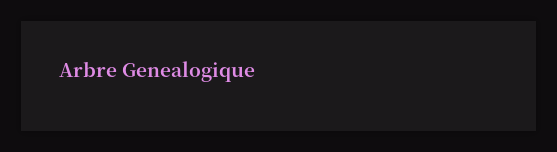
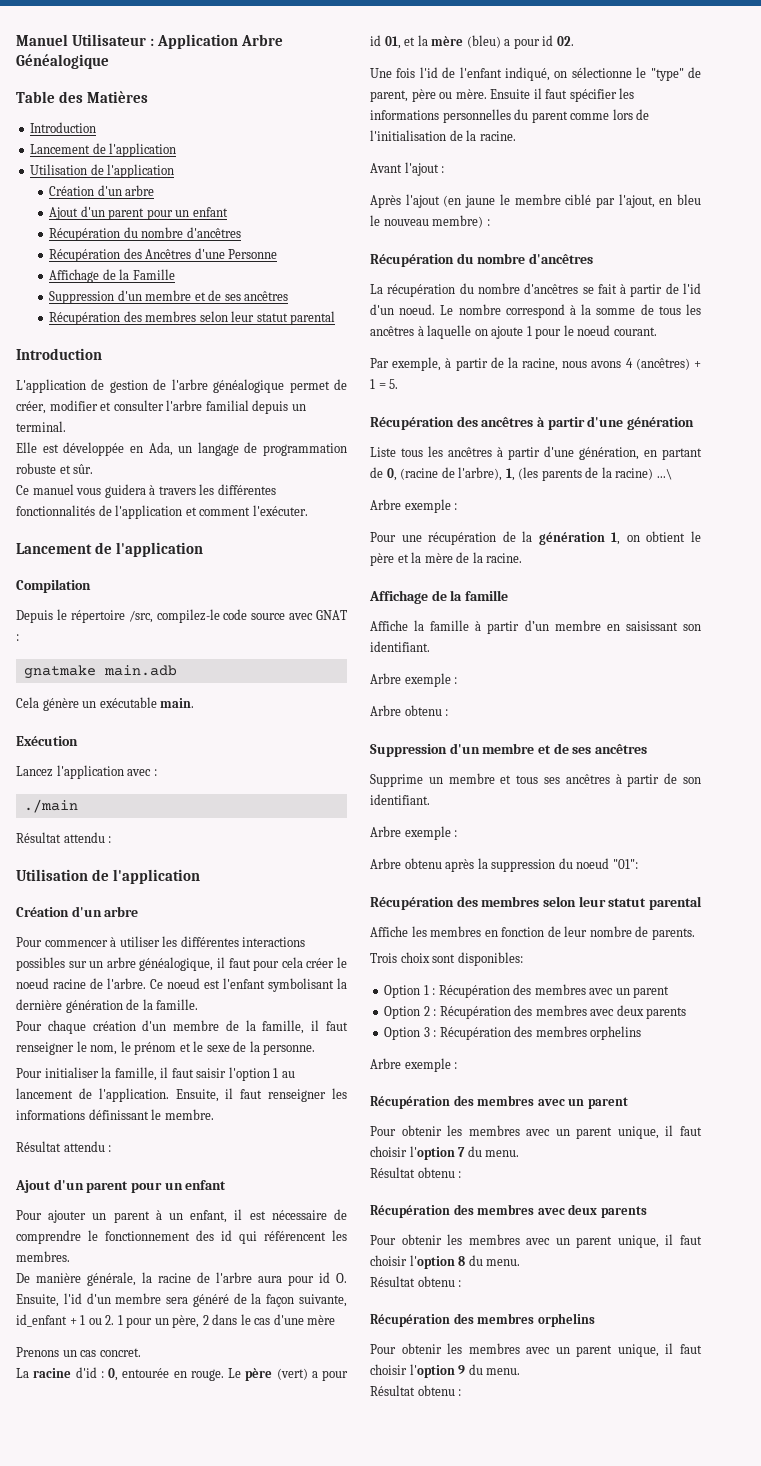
[59,61,256,82] Arbre Genealogique -> [16,34,284,49] [16,54,109,69] [16,91,148,103] [30,122,97,133] [30,143,177,157] [30,164,175,178] [49,185,155,196] [49,206,228,220] [49,227,241,241] [49,248,278,262] [49,269,175,283] [49,290,289,304] [49,311,336,325] [16,348,102,360] [16,379,347,393] [16,400,306,414] [16,421,66,432] [16,442,347,456] [16,463,94,474] [16,484,276,498] [16,505,308,519] [16,542,203,557] [16,579,91,593] [16,609,347,623] [16,634,19,641] [23,665,177,679] [16,697,195,711] [16,736,78,746] [16,765,157,779] [23,799,78,813] [16,832,112,843] [16,869,200,884] [16,906,139,917] [16,936,306,947] [16,957,347,971] [16,978,347,992] [16,999,199,1013] [16,1020,348,1034] [16,1041,316,1055] [16,1067,295,1081] [16,1088,347,1102] [16,1109,214,1120] [16,1141,112,1152] [15,1179,227,1193] [16,1209,347,1223] [16,1230,347,1244] [16,1251,70,1262] [16,1272,347,1286] [16,1293,347,1307] [16,1314,336,1328] [16,1347,141,1357] [16,1367,348,1381] [370,35,574,49] [370,67,701,81] [370,88,635,102] [370,109,650,123] [370,130,516,141] [370,162,445,176] [370,194,701,208] [370,215,490,228] [370,253,593,267] [370,283,701,297] [370,304,701,318] [370,325,657,339] [370,357,701,371] [370,379,399,389] [370,416,694,430] [370,446,702,460] [370,467,672,481] [370,499,458,513] [370,531,701,545] [370,552,523,566] [369,590,508,604] [370,620,701,634] [370,641,430,652] [370,673,458,687] [370,705,449,716] [370,743,647,757] [370,773,701,787] [370,794,430,805] [370,826,458,840] [370,858,638,872] [370,896,702,910] [370,926,695,940] [370,952,523,966] [384,984,670,998] [384,1005,687,1019] [384,1026,642,1040] [370,1058,458,1072] [370,1095,628,1109] [370,1125,702,1139] [370,1146,520,1160] [370,1167,462,1178] [370,1204,647,1218] [370,1234,702,1248] [370,1255,521,1269] [370,1276,462,1287] [370,1313,595,1327] [370,1343,702,1357] [370,1364,521,1378] [370,1385,462,1396] Manuel Utilisateur : Application Arbre Généalogique // Table des Matières // Introduction // Lancement de l'application // Utilisation de l'application // Création d'un arbre // Ajout d'un parent pour un enfant // Récupération du nombre d'ancêtres // Récupération des Ancêtres d'une Personne // Affichage de la Famille // Suppression d'un membre et de ses ancêtres // Récupération des membres selon leur statut parental // Introduction // L'application de gestion de l'arbre généalogique permet de créer, modifier et consulter l'arbre familial depuis un terminal. // Elle est développée en Ada, un langage de programmation robuste et sûr. // Ce manuel vous guidera à travers les différentes fonctionnalités de l'application et comment l'exécuter. // Lancement de l'application // Compilation // Depuis le répertoire /src, compilez-le code source avec GNAT : // gnatmake main.adb // Cela génère un exécutable main. // Exécution // Lancez l'application avec : // ./main // Résultat attendu : // Utilisation de l'application // Création d'un arbre // Pour commencer à utiliser les différentes interactions possibles sur un arbre généalogique, il faut pour cela créer le noeud racine de l'arbre. Ce noeud est l'enfant symbolisant la dernière génération de la famille. // Pour chaque création d'un membre de la famille, il faut renseigner le nom, le prénom et le sexe de la personne. // Pour initialiser la famille, il faut saisir l'option 1 au lancement de l'application. Ensuite, il faut renseigner les informations définissant le membre. // Résultat attendu : // Ajout d'un parent pour un enfant // Pour ajouter un parent à un enfant, il est nécessaire de comprendre le fonctionnement des id qui référencent les membres. // De manière générale, la racine de l'arbre aura pour id O. Ensuite, l'id d'un membre sera généré de la façon suivante, id_enfant + 1 ou 2. 1 pour un père, 2 dans le cas d'une mère // Prenons un cas concret. // La racine d'id : 0, entourée en rouge. Le père (vert) a pour id 01, et la mère (bleu) a pour id 02. // Une fois l'id de l'enfant indiqué, on sélectionne le "type" de parent, père ou mère. Ensuite il faut spécifier les informations personnelles du parent comme lors de l'initialisation de la racine. // Avant l'ajout : // Après l'ajout (en jaune le membre ciblé par l'ajout, en bleu le nouveau membre) : // Récupération du nombre d'ancêtres // La récupération du nombre d'ancêtres se fait à partir de l'id d'un noeud. Le nombre correspond à la somme de tous les ancêtres à laquelle on ajoute 1 pour le noeud courant. // Par exemple, à partir de la racine, nous avons 4 (ancêtres) + 1 = 5. // Récupération des ancêtres à partir d'une génération // Liste tous les ancêtres à partir d'une génération, en partant de 0, (racine de l'arbre), 1, (les parents de la racine) ...\ // Arbre exemple : // Pour une récupération de la génération 1, on obtient le père et la mère de la racine. // Affichage de la famille // Affiche la famille à partir d’un membre en saisissant son identifiant. // Arbre exemple : // Arbre obtenu : // Suppression d'un membre et de ses ancêtres // Supprime un membre et tous ses ancêtres à partir de son identifiant. // Arbre exemple : // Arbre obtenu après la suppression du noeud "01": // Récupération des membres selon leur statut parental // Affiche les membres en fonction de leur nombre de parents. // Trois choix sont disponibles: // Option 1 : Récupération des membres avec un parent // Option 2 : Récupération des membres avec deux parents // Option 3 : Récupération des membres orphelins // Arbre exemple : // Récupération des membres avec un parent // Pour obtenir les membres avec un parent unique, il faut choisir l'option 7 du menu. // Résultat obtenu : // Récupération des membres avec deux parents // Pour obtenir les membres avec un parent unique, il faut choisir l'option 8 du menu. // Résultat obtenu : // Récupération des membres orphelins // Pour obtenir les membres avec un parent unique, il faut choisir l'option 9 du menu. // Résultat obtenu :

